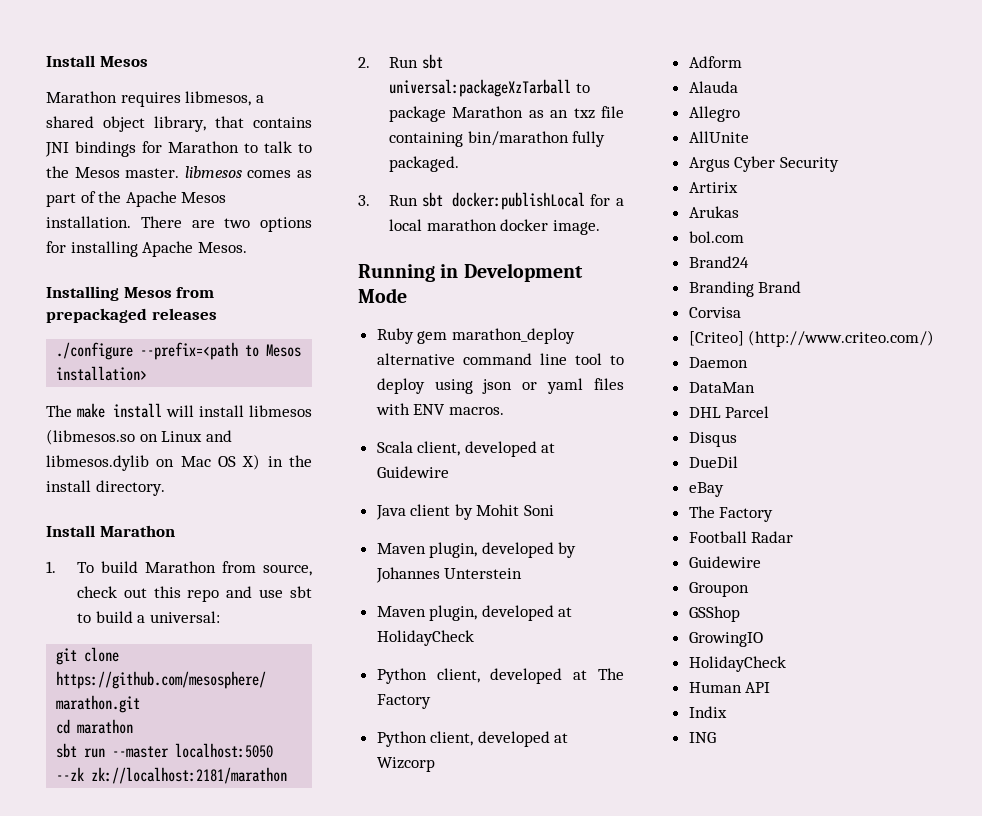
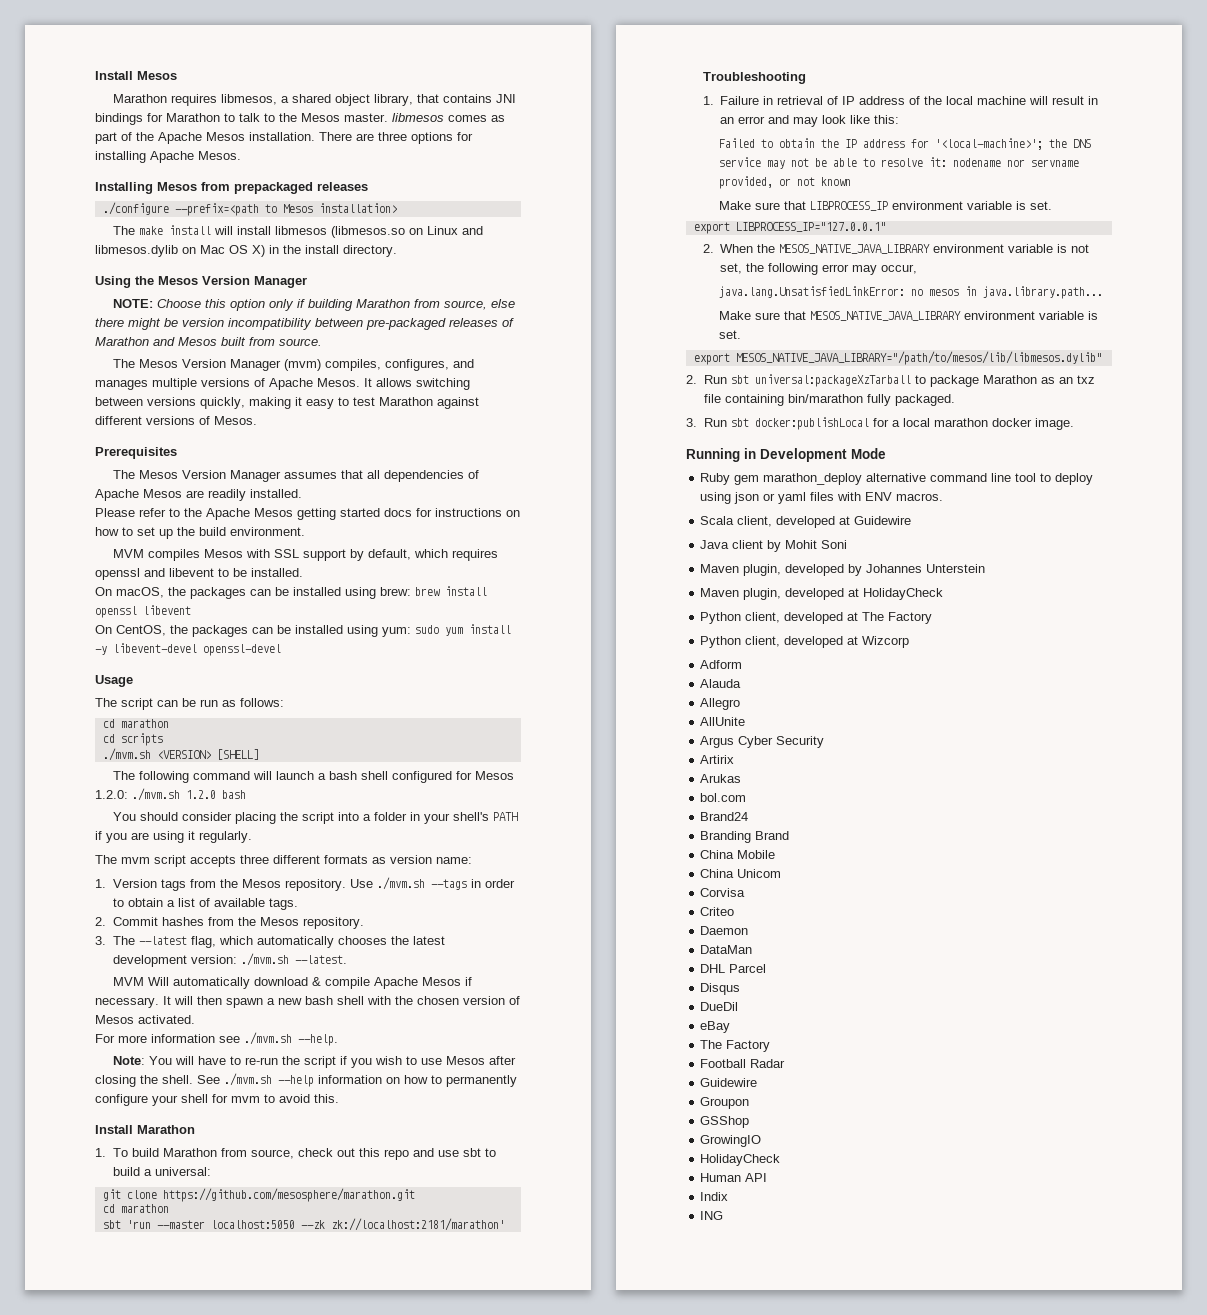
[224,218,251,228] two -> [378,132,407,141] three
(165, 488) none -> [95,276,307,288] [112,299,515,311] [95,318,514,330] [95,337,322,346] [112,359,474,371] [95,378,470,390] [95,397,479,409] [95,416,257,425] [95,447,177,459] [112,470,479,482] [95,489,302,501] [95,508,520,520] [95,527,305,539] [112,549,498,561] [95,568,303,580] [95,586,487,599] [95,605,191,618] [95,624,511,637] [95,643,281,656] [95,675,133,687] [95,698,284,710] [102,719,169,728] [102,733,163,746] [102,748,259,761] [112,771,514,783] [95,788,246,801] [112,812,518,824] [95,831,252,843] [95,855,472,867] [95,877,515,891] [112,898,298,910] [95,917,364,929] [95,936,445,948] [112,953,347,967] [112,977,472,989] [95,996,520,1008] [95,1015,195,1024] [95,1032,338,1046] [112,1056,516,1068] [95,1073,517,1087] [95,1094,339,1106] // Using the Mesos Version Manager // NOTE: Choose this option only if building Marathon from source, else there might be version incompatibility between pre-packaged releases of Marathon and Mesos built from source. // The Mesos Version Manager (mvm) compiles, configures, and manages multiple versions of Apache Mesos. It allows switching between versions quickly, making it easy to test Marathon against different versions of Mesos. // Prerequisites // The Mesos Version Manager assumes that all dependencies of Apache Mesos are readily installed. // Please refer to the Apache Mesos getting started docs for instructions on how to set up the build environment. // MVM compiles Mesos with SSL support by default, which requires openssl and libevent to be installed. // On macOS, the packages can be installed using brew: brew install openssl libevent // On CentOS, the packages can be installed using yum: sudo yum install -y libevent-devel openssl-devel // Usage // The script can be run as follows: // cd marathon // cd scripts // ./mvm.sh <VERSION> [SHELL] // The following command will launch a bash shell configured for Mesos 1.2.0: ./mvm.sh 1.2.0 bash // You should consider placing the script into a folder in your shell's PATH if you are using it regularly. // The mvm script accepts three different formats as version name: // 1. Version tags from the Mesos repository. Use ./mvm.sh --tags in order to obtain a list of available tags. // 2. Commit hashes from the Mesos repository. // 3. The --latest flag, which automatically chooses the latest development version: ./mvm.sh --latest. // MVM Will automatically download & compile Apache Mesos if necessary. It will then spawn a new bash shell with the chosen version of Mesos activated. // For more information see ./mvm.sh --help. // Note: You will have to re-run the script if you wish to use Mesos after closing the shell. See ./mvm.sh --help information on how to permanently configure your shell for mvm to avoid this.
[84,748,106,758] run -> [126,1220,151,1229] 'run
[91,767,288,784] zk://localhost:2181/marathon -> [330,1218,505,1231] [702,72,806,84] [702,96,1099,105] [720,115,900,127] [719,138,1092,150] [719,157,1080,169] [719,176,852,189] [719,201,1053,211] [693,222,886,234] [702,244,1090,254] [720,263,918,275] [719,286,1104,299] [719,311,1099,321] [719,330,742,339] [693,351,1102,365] zk://localhost:2181/marathon' // Troubleshooting // 1. Failure in retrieval of IP address of the local machine will result in an error and may look like this: // Failed to obtain the IP address for '<local-machine>'; the DNS service may not be able to resolve it: nodename nor servname provided, or not known // Make sure that LIBPROCESS_IP environment variable is set. // export LIBPROCESS_IP="127.0.0.1" // 2. When the MESOS_NATIVE_JAVA_LIBRARY environment variable is not set, the following error may occur, // java.lang.UnsatisfiedLinkError: no mesos in java.library.path... // Make sure that MESOS_NATIVE_JAVA_LIBRARY environment variable is set. // export MESOS_NATIVE_JAVA_LIBRARY="/path/to/mesos/lib/libmesos.dylib"
(802, 287) none -> [700,850,776,859] [700,869,782,878] // China Mobile // China Unicom
[688,330,935,347] [Criteo] (http://www.criteo.com/) -> [700,907,735,916] Criteo

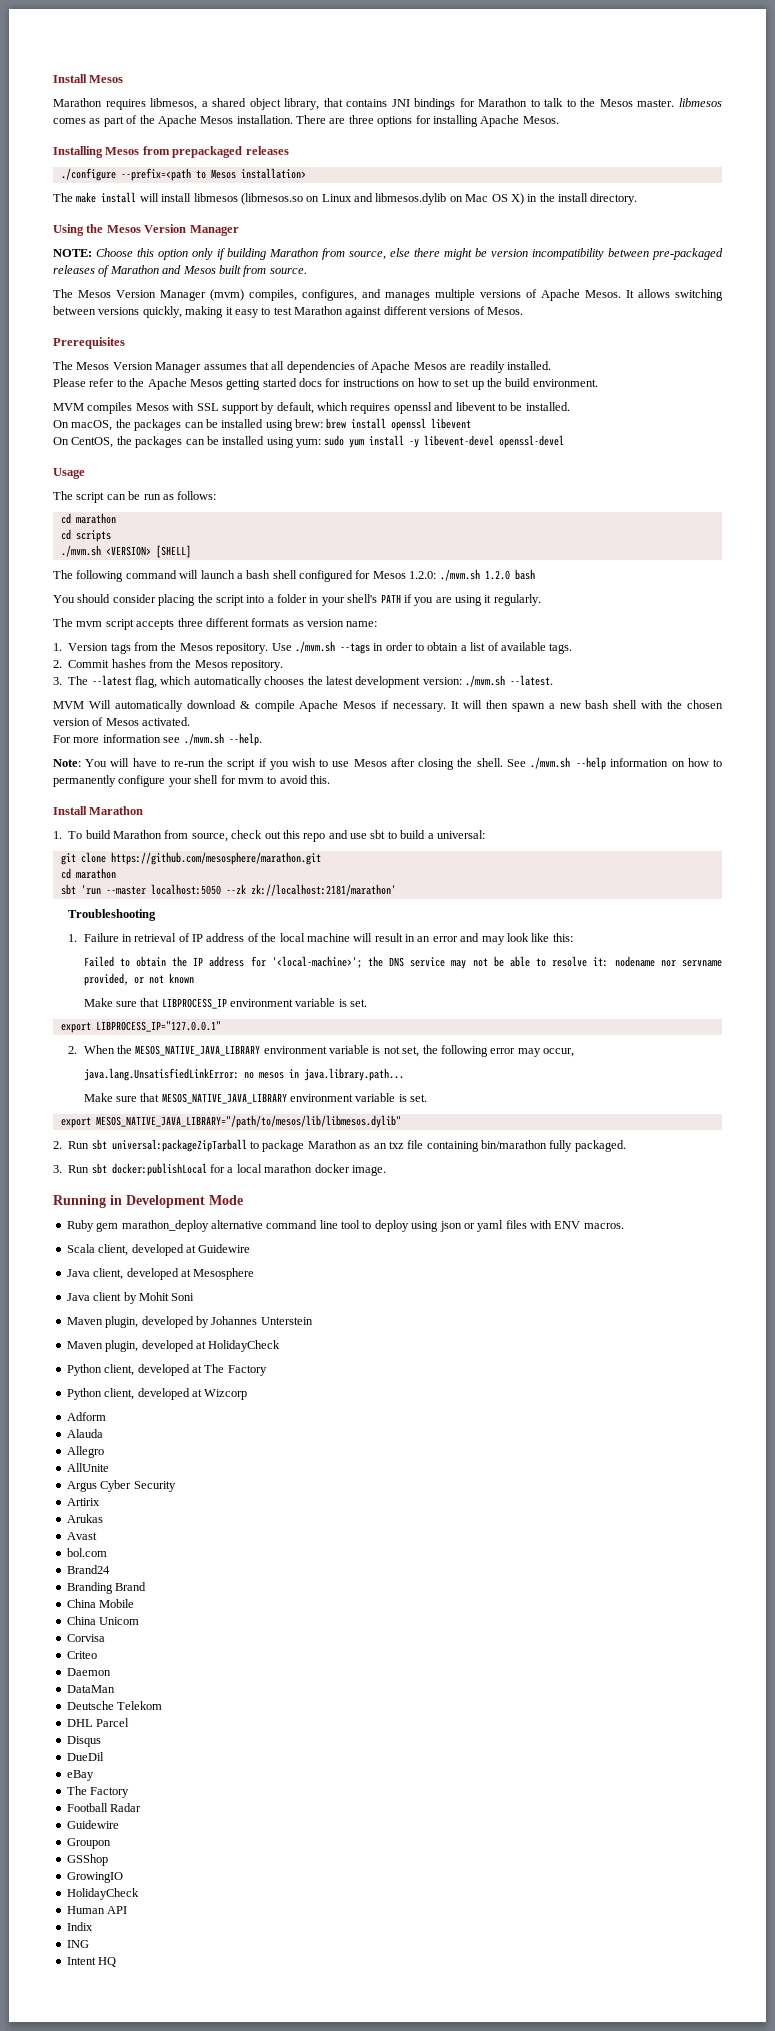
[754,374,911,387] universal:packageXzTarball -> [111,1139,247,1152] universal:packageZipTarball
(912, 520) none -> [66,1268,255,1280] // Java client, developed at Mesosphere
(742, 778) none -> [66,1532,97,1540] // Avast
(753, 949) none -> [66,1701,163,1710] // Deutsche Telekom
(724, 1215) none -> [66,1957,117,1967] // Intent HQ

